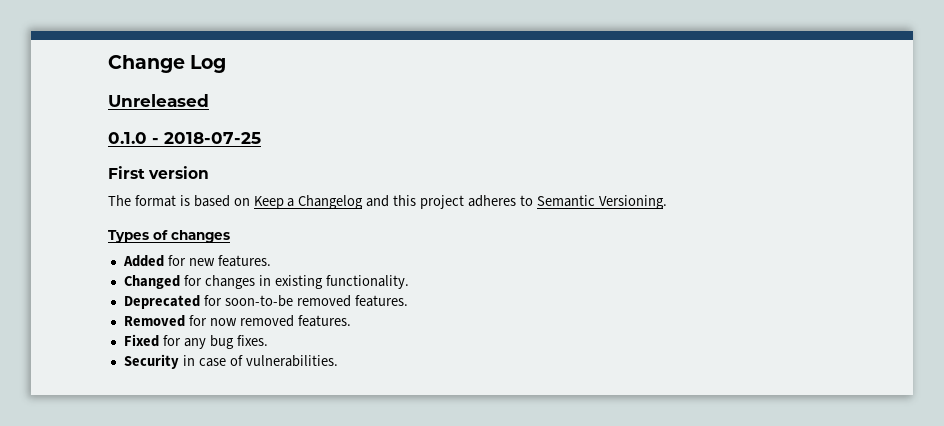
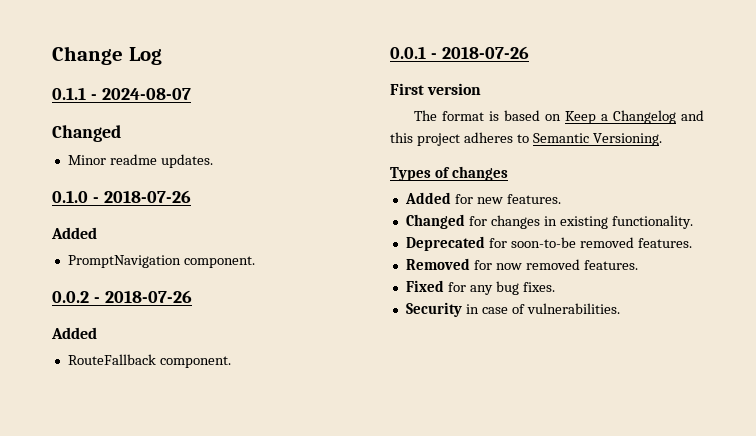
[108,94,209,107] [108,132,261,144] Unreleased // 0.1.0 - 2018-07-25 -> [52,87,191,100] [52,125,121,142] [67,154,213,168] [52,190,191,203] [51,227,97,239] [67,255,255,268] [52,290,192,303] [51,327,97,339] [67,354,231,368] [390,46,529,59] 0.1.1 - 2024-08-07 // Changed // Minor readme updates. // 0.1.0 - 2018-07-26 // Added // PromptNavigation component. // 0.0.2 - 2018-07-26 // Added // RouteFallback component. // 0.0.1 - 2018-07-26

